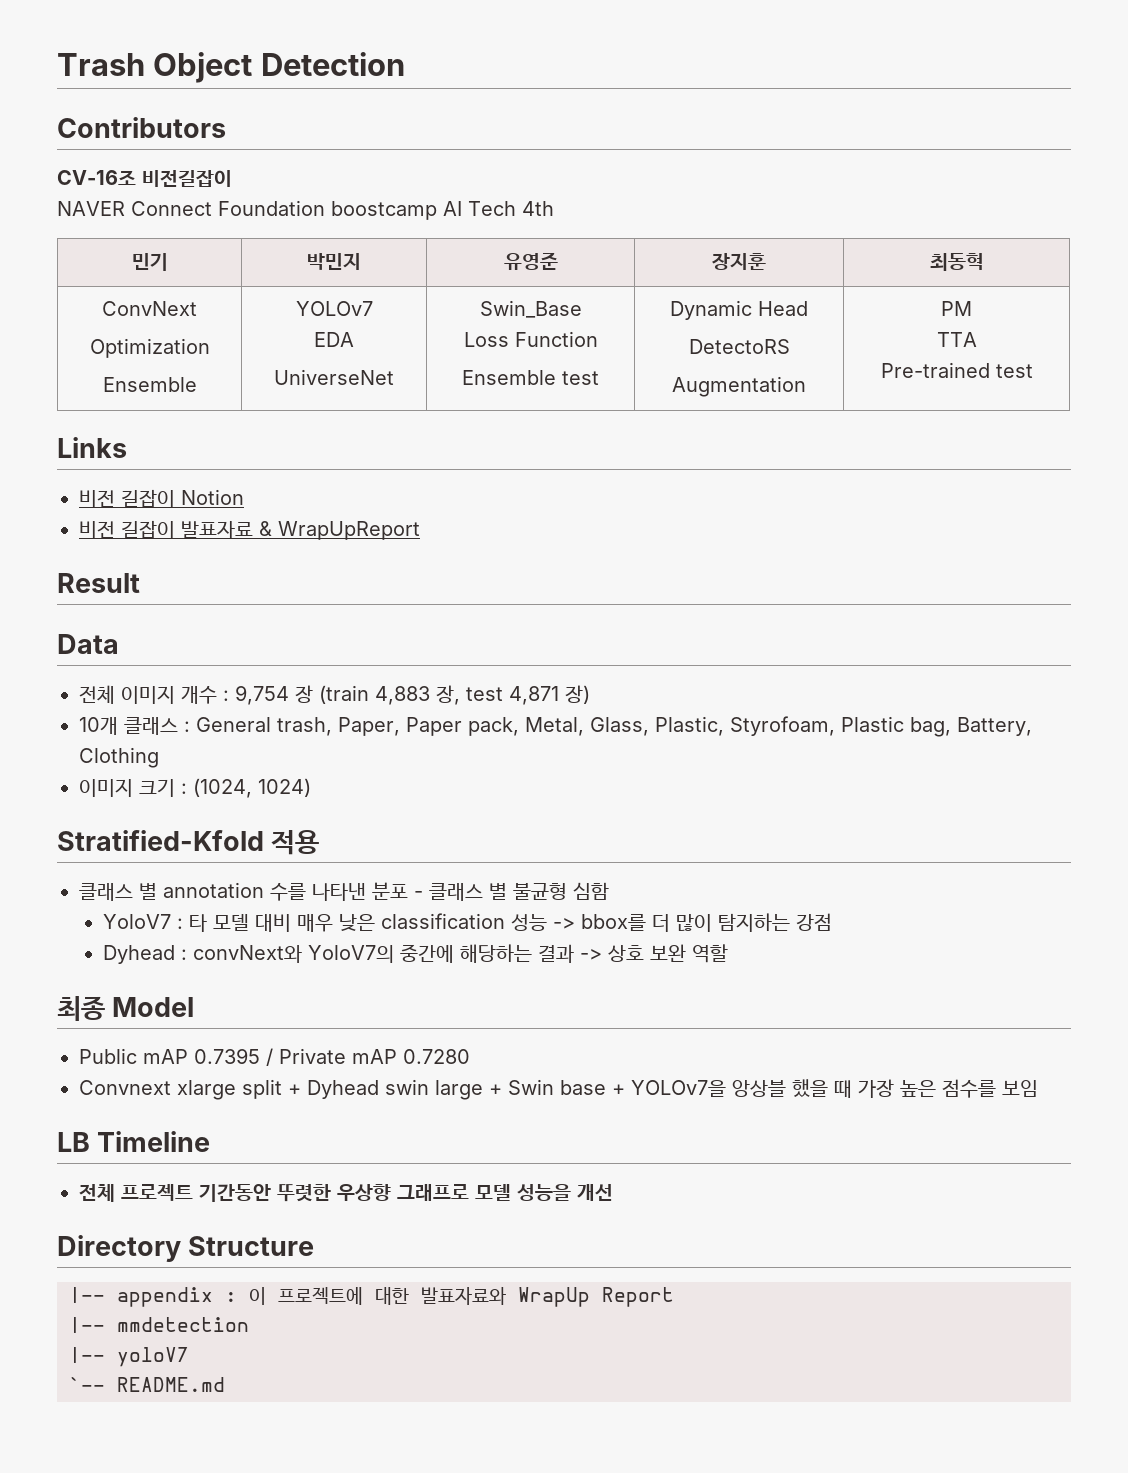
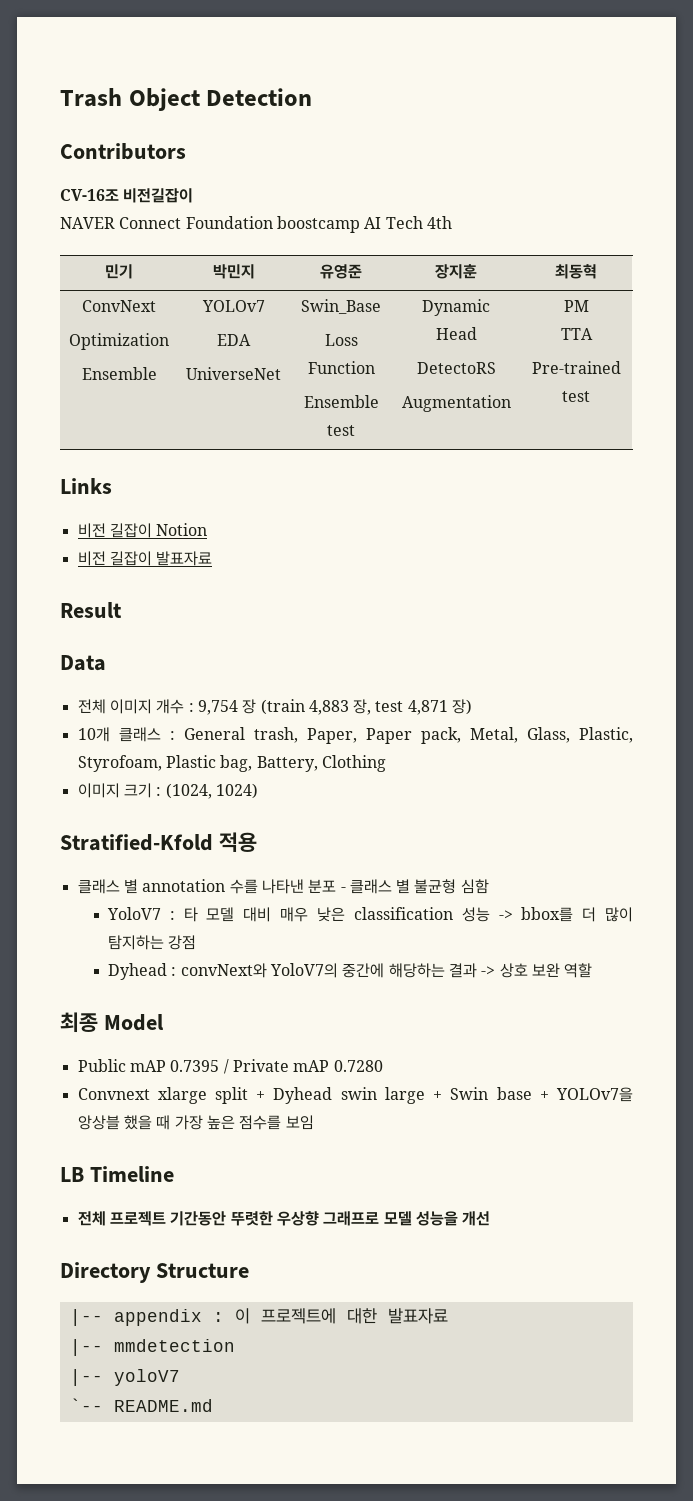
[259,521,420,540] & WrapUpReport -> (213, 558) none
[421,1287,674,1307] 발표자료와 WrapUp Report -> [387,1308,448,1324] 발표자료

